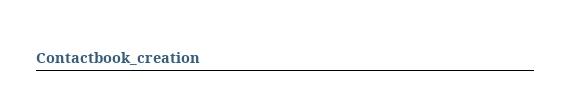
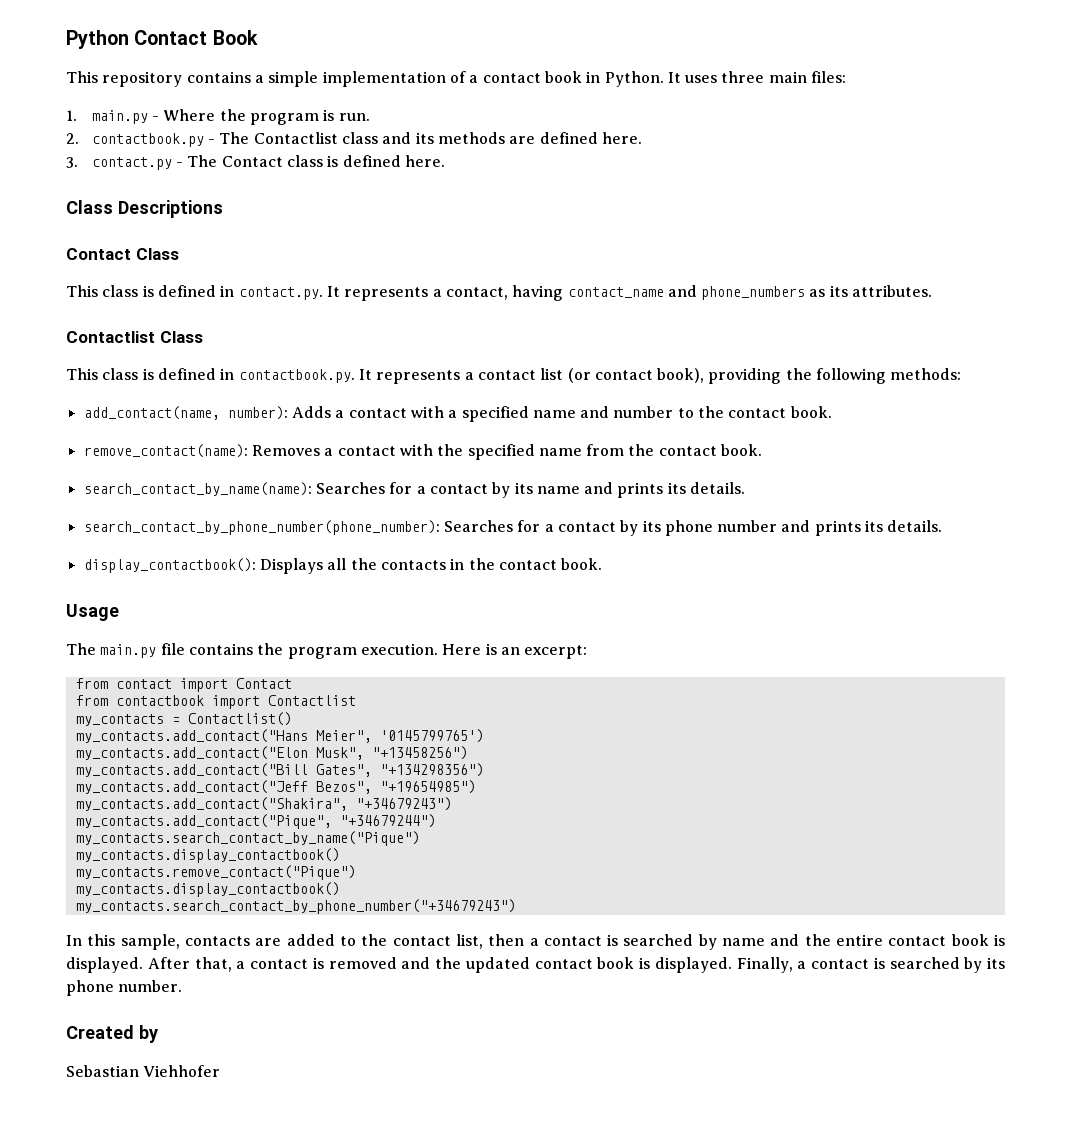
[36,52,200,65] Contactbook_creation -> [66,30,258,49] [66,71,847,87] [66,109,370,125] [66,132,643,147] [66,155,446,170] [66,200,223,218] [66,248,179,260] [66,285,933,301] [66,331,203,343] [66,368,962,384] [83,406,832,422] [83,444,763,460] [83,482,746,498] [83,520,943,536] [83,558,603,574] [66,604,119,621] [66,643,588,659] [75,678,292,692] [75,695,356,709] [75,712,292,726] [75,729,484,743] [75,746,468,760] [75,763,484,777] [75,780,476,794] [75,797,452,811] [75,814,436,829] [75,831,420,846] [75,848,340,863] [75,865,356,880] [75,882,340,897] [75,899,516,914] [66,934,1006,950] [66,957,1005,973] [66,980,183,996] [66,1025,158,1043] [66,1065,221,1077] Python Contact Book // This repository contains a simple implementation of a contact book in Python. It uses three main files: // 1. main.py - Where the program is run. // 2. contactbook.py - The Contactlist class and its methods are defined here. // 3. contact.py - The Contact class is defined here. // Class Descriptions // Contact Class // This class is defined in contact.py. It represents a contact, having contact_name and phone_numbers as its attributes. // Contactlist Class // This class is defined in contactbook.py. It represents a contact list (or contact book), providing the following methods: // add_contact(name, number): Adds a contact with a specified name and number to the contact book. // remove_contact(name): Removes a contact with the specified name from the contact book. // search_contact_by_name(name): Searches for a contact by its name and prints its details. // search_contact_by_phone_number(phone_number): Searches for a contact by its phone number and prints its details. // display_contactbook(): Displays all the contacts in the contact book. // Usage // The main.py file contains the program execution. Here is an excerpt: // from contact import Contact // from contactbook import Contactlist // my_contacts = Contactlist() // my_contacts.add_contact("Hans Meier", '0145799765') // my_contacts.add_contact("Elon Musk", "+13458256") // my_contacts.add_contact("Bill Gates", "+134298356") // my_contacts.add_contact("Jeff Bezos", "+19654985") // my_contacts.add_contact("Shakira", "+34679243") // my_contacts.add_contact("Pique", "+34679244") // my_contacts.search_contact_by_name("Pique") // my_contacts.display_contactbook() // my_contacts.remove_contact("Pique") // my_contacts.display_contactbook() // my_contacts.search_contact_by_phone_number("+34679243") // In this sample, contacts are added to the contact list, then a contact is searched by name and the entire contact book is displayed. After that, a contact is removed and the updated contact book is displayed. Finally, a contact is searched by its phone number. // Created by // Sebastian Viehhofer

